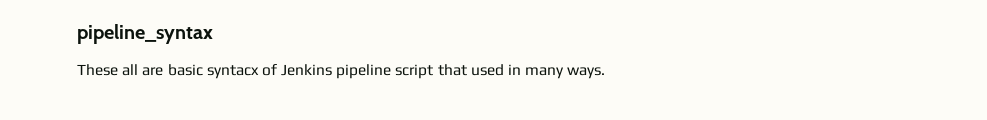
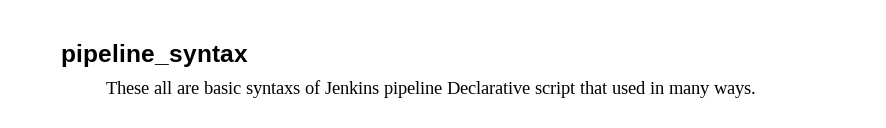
[206,65,259,79] syntacx -> [246,83,301,98] syntaxs
(392, 71) none -> [447,81,531,94] Declarative

